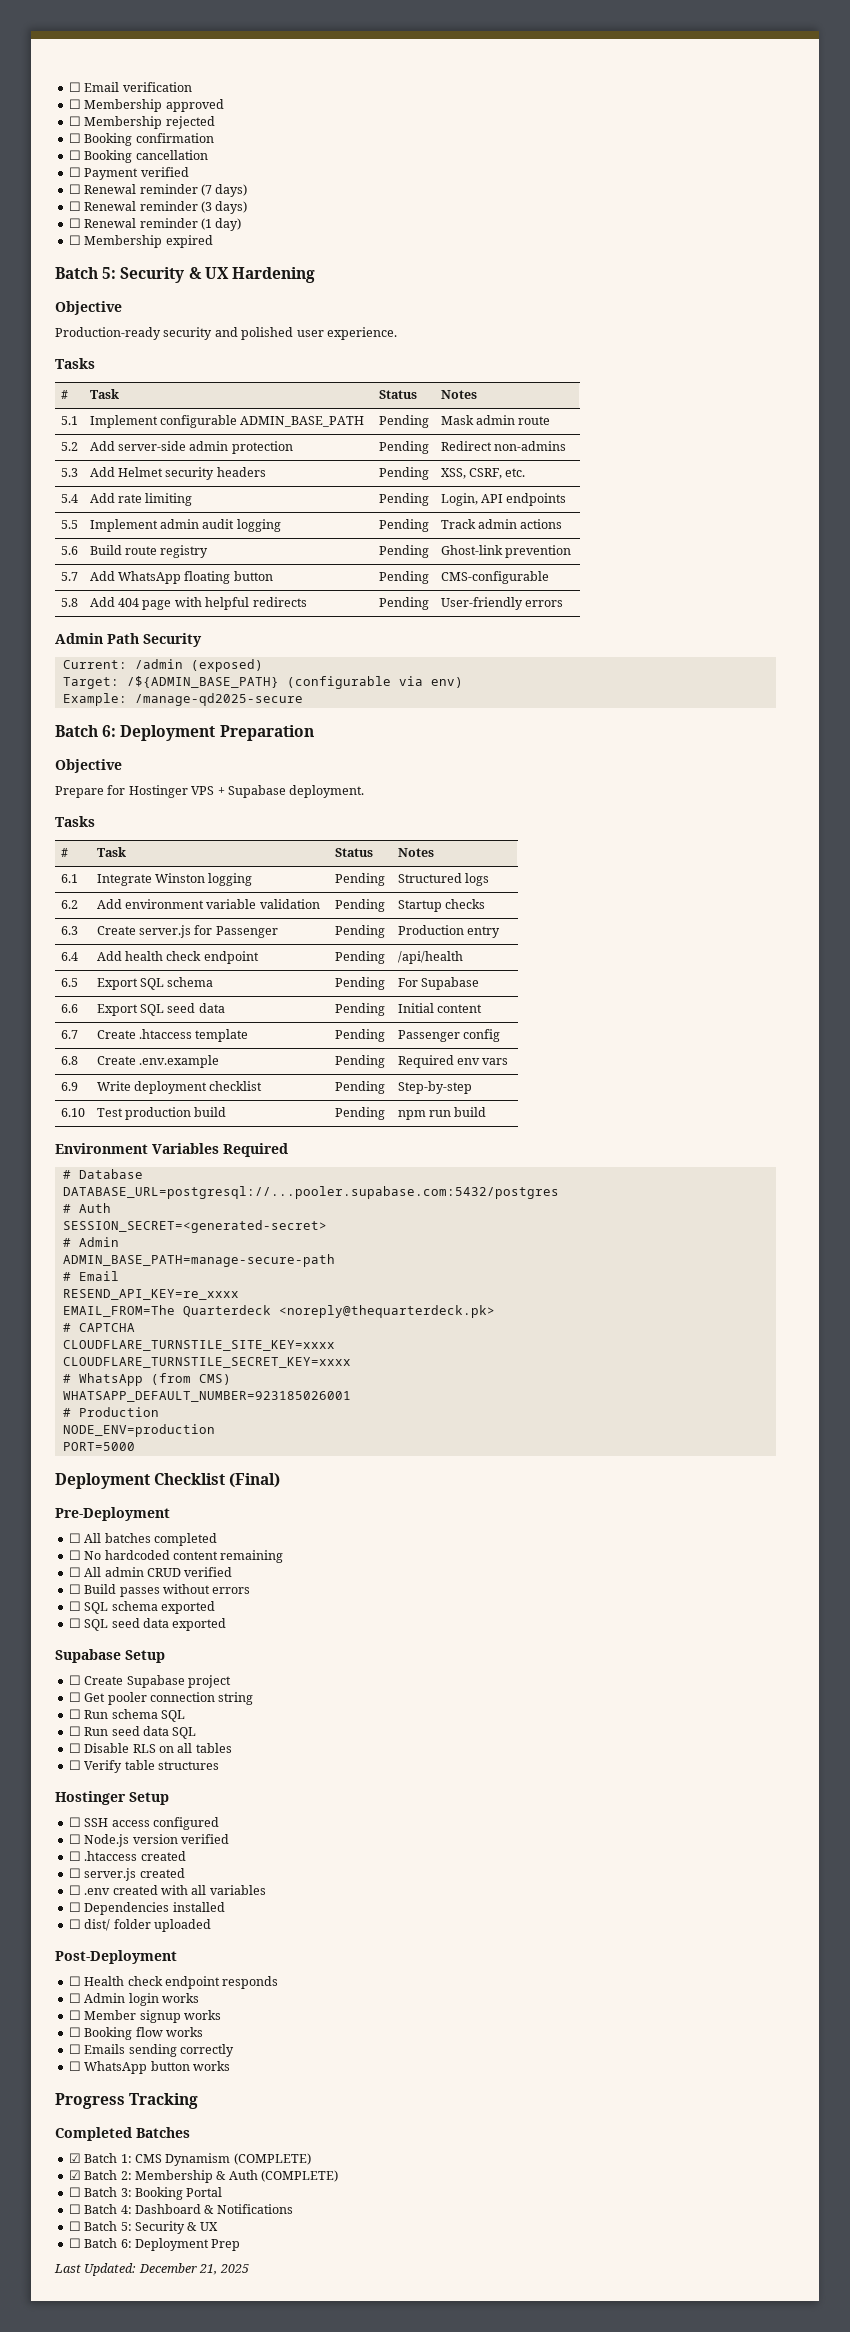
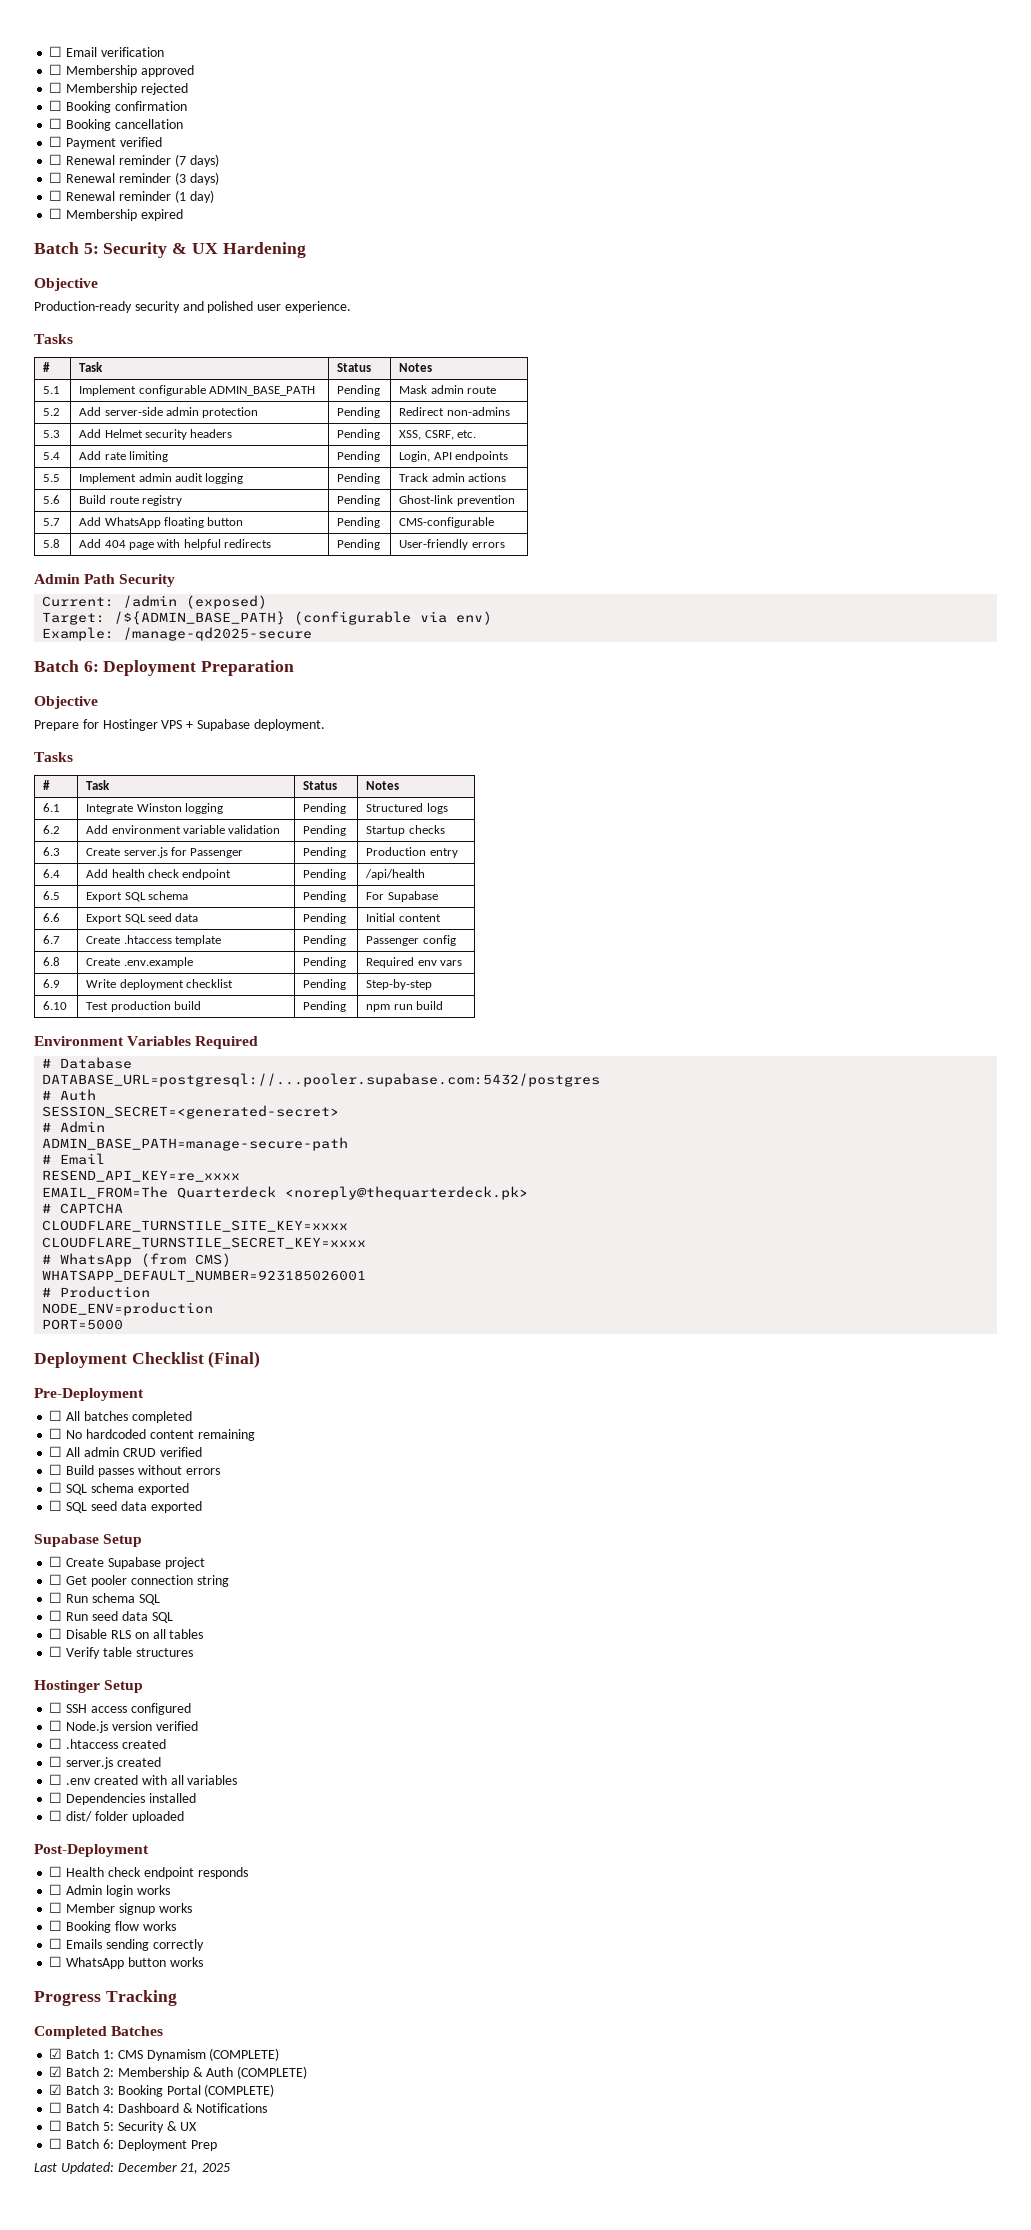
[68,2187,81,2197] ☐ -> [49,2084,63,2095] ☑
(223, 2192) none -> [204,2084,275,2097] (COMPLETE)

